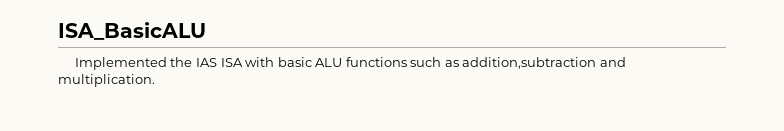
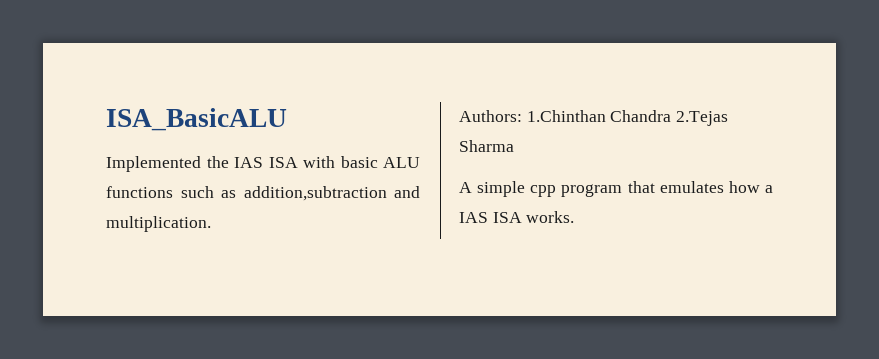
(155, 80) none -> [459,110,729,126] [459,140,514,152] [459,181,773,197] [459,211,575,223] // Authors: 1.Chinthan Chandra 2.Tejas Sharma // A simple cpp program that emulates how a IAS ISA works.

